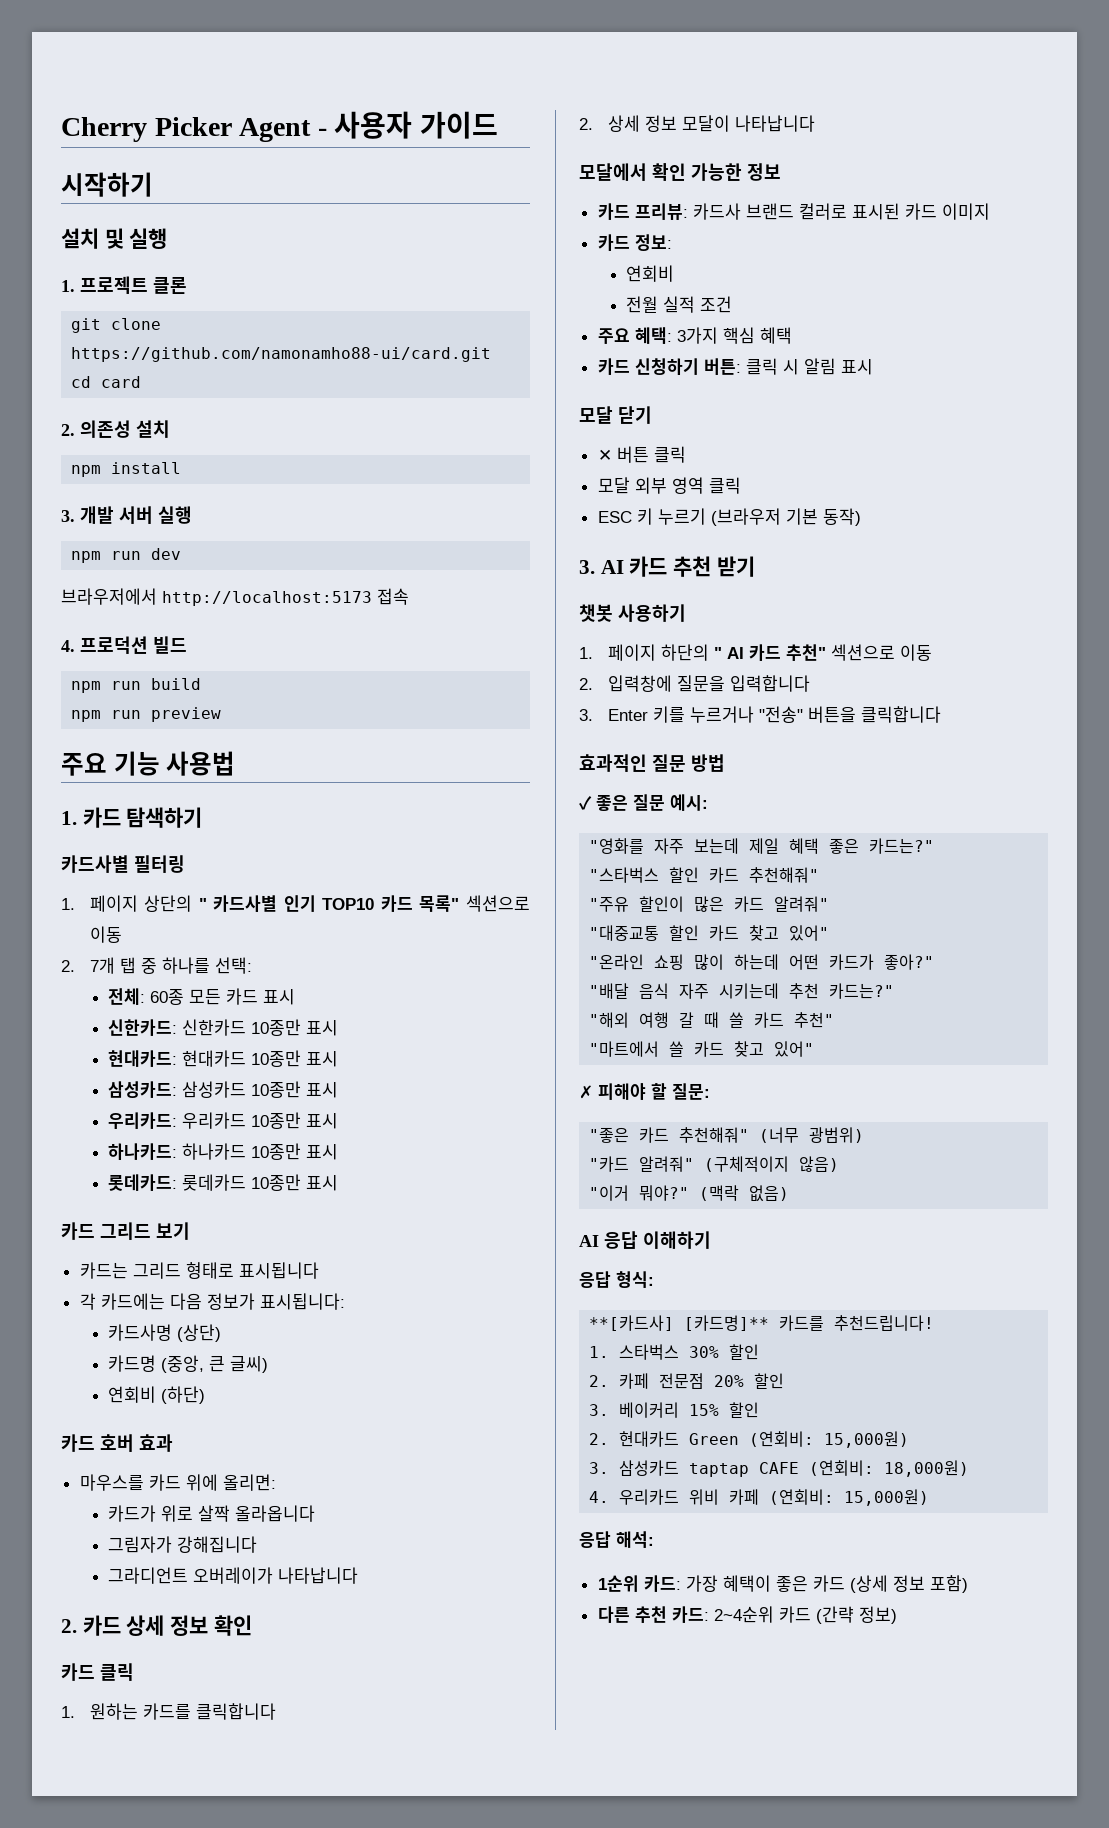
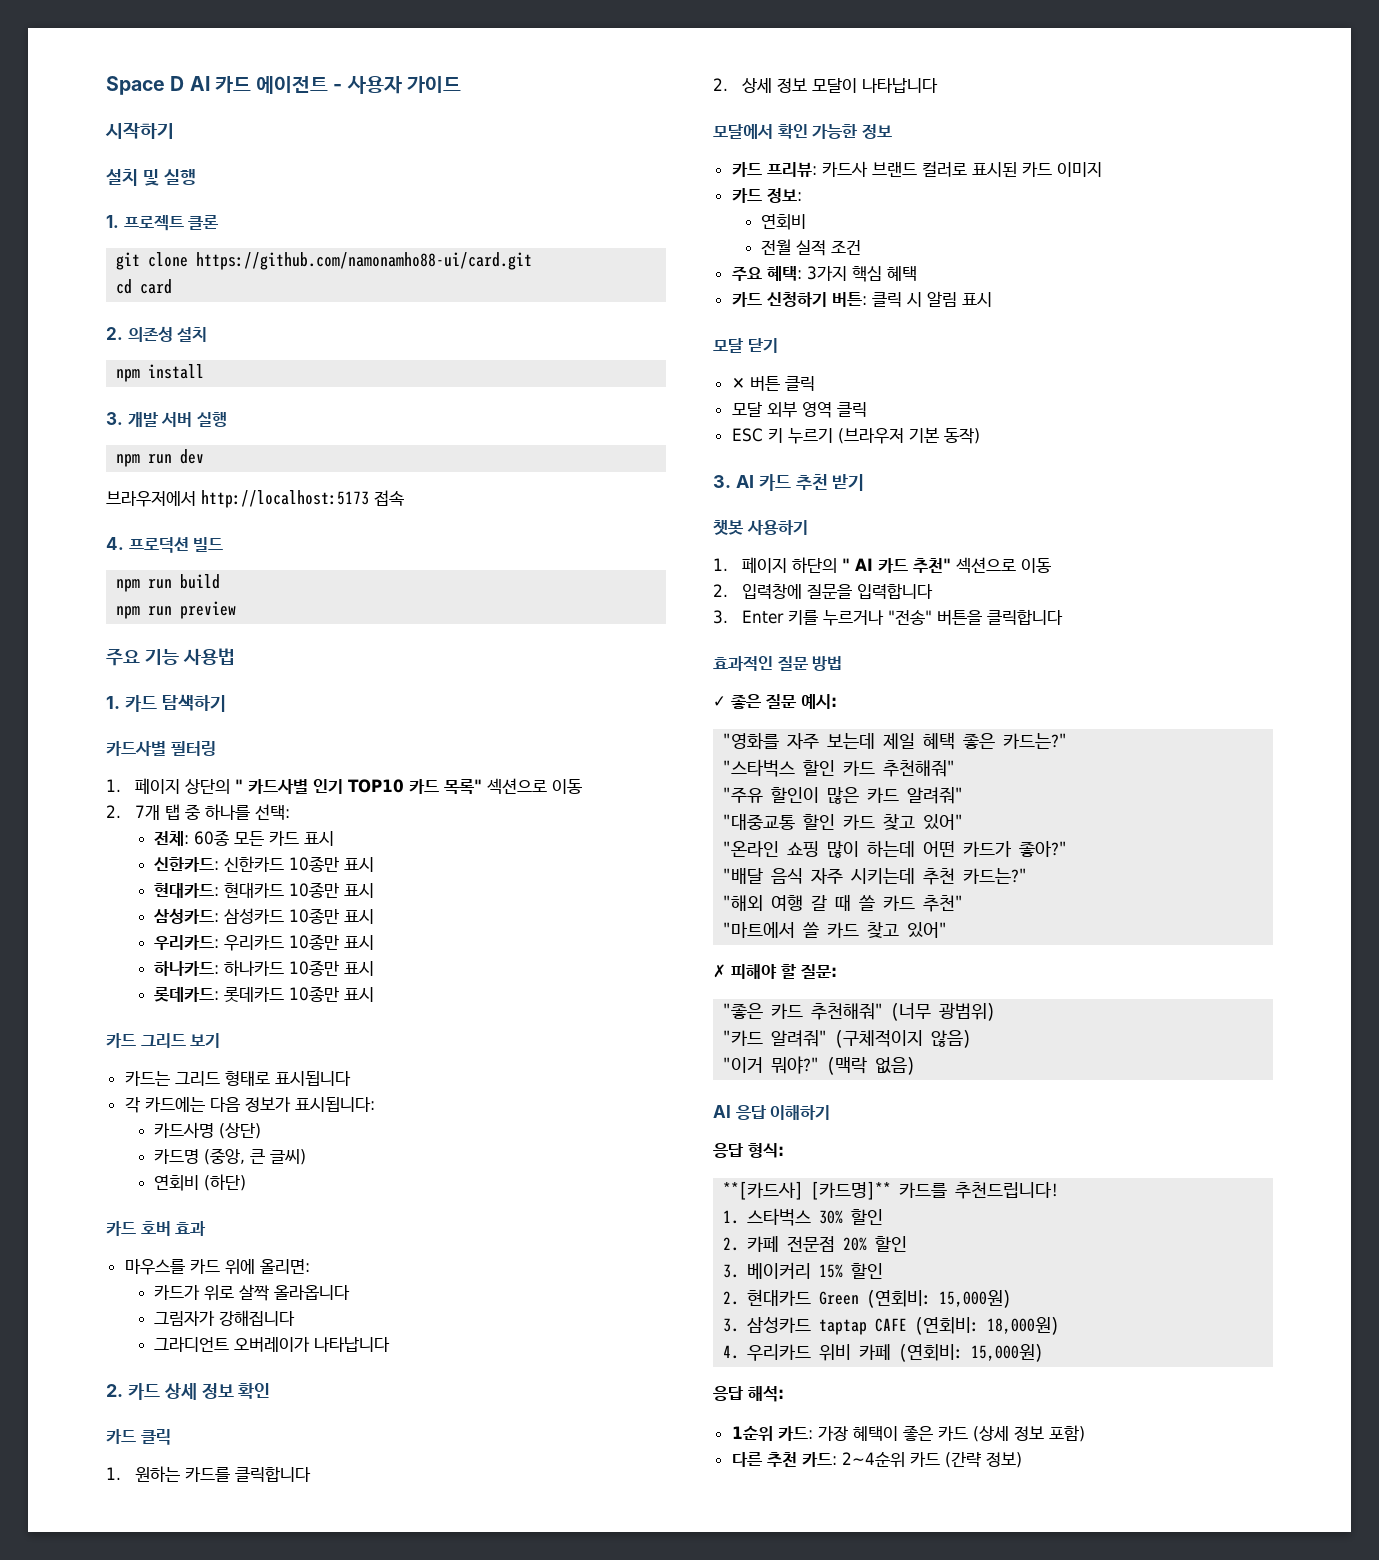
[61,117,312,142] Cherry Picker Agent -> [106,76,329,95] Space D AI 카드 에이전트

